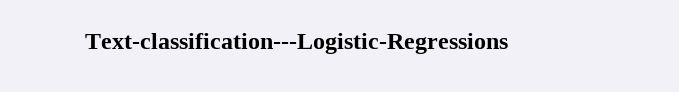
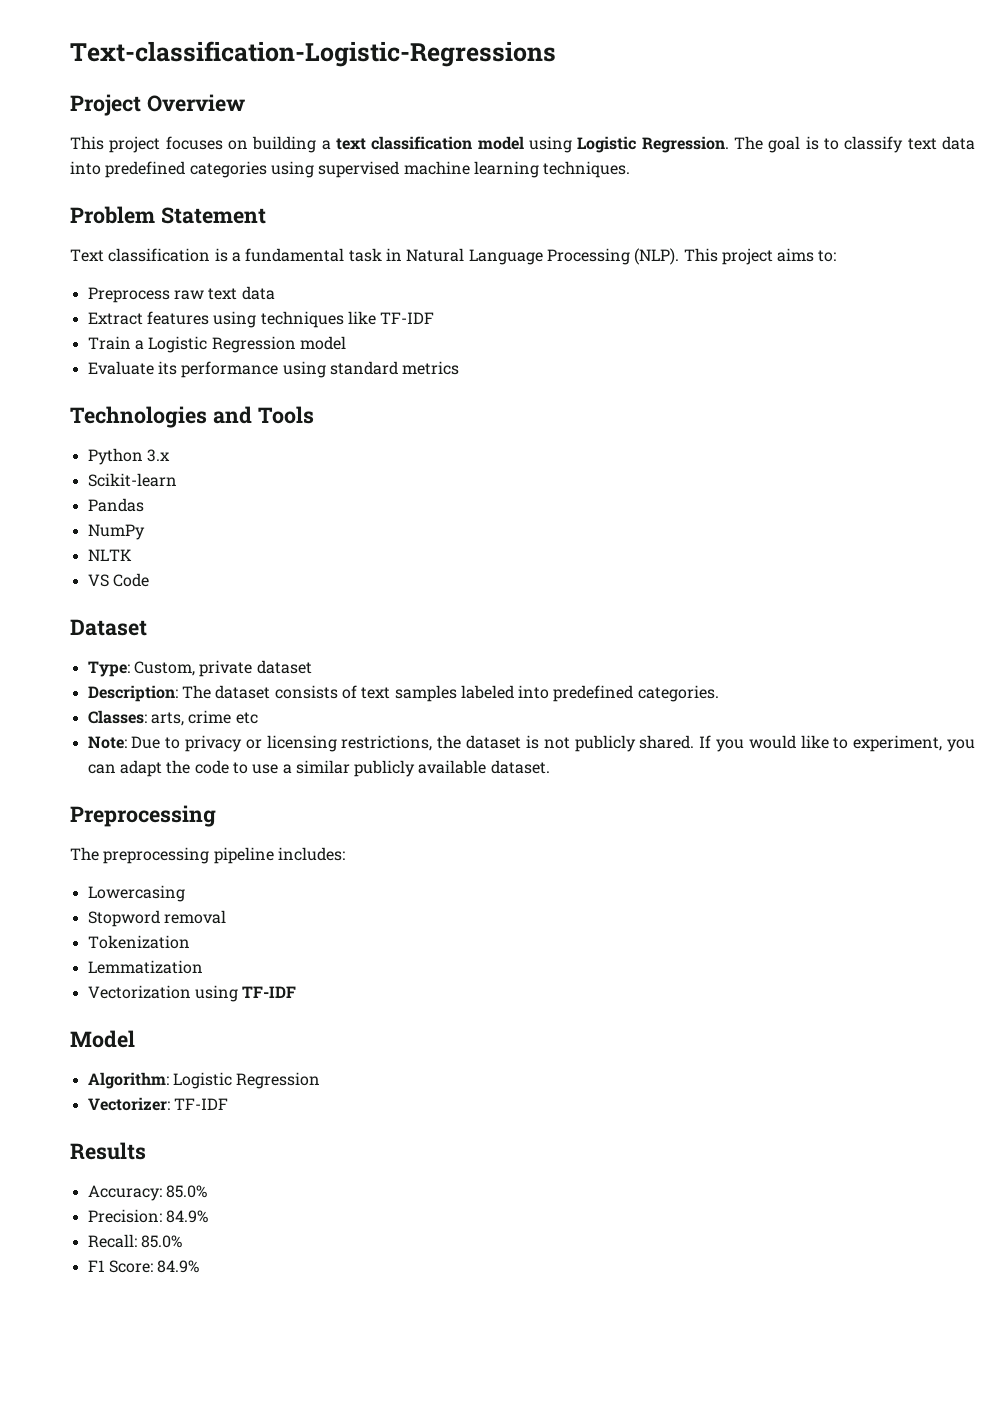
[85,33,508,54] Text-classification---Logistic-Regressions -> [70,41,556,67] [70,94,245,116] [70,136,976,153] [70,161,631,178] [70,206,266,224] [70,248,837,265] [87,286,275,303] [87,311,435,328] [87,336,346,353] [87,361,460,378] [70,406,314,428] [87,448,170,465] [87,473,177,487] [87,498,144,512] [87,524,145,540] [87,549,132,561] [87,573,149,587] [70,619,147,636] [87,660,312,677] [87,685,719,702] [87,710,258,726] [87,735,976,752] [87,760,550,777] [70,805,216,827] [70,847,345,864] [87,885,185,902] [87,910,226,927] [87,935,190,949] [87,960,203,974] [87,985,297,1002] [70,1030,135,1048] [87,1072,321,1089] [87,1097,228,1111] [70,1142,146,1160] [87,1185,207,1201] [87,1209,208,1223] [87,1234,182,1248] [87,1260,200,1273] Text-classification-Logistic-Regressions // Project Overview // This project focuses on building a text classification model using Logistic Regression. The goal is to classify text data into predefined categories using supervised machine learning techniques. // Problem Statement // Text classification is a fundamental task in Natural Language Processing (NLP). This project aims to: // Preprocess raw text data // Extract features using techniques like TF-IDF // Train a Logistic Regression model // Evaluate its performance using standard metrics // Technologies and Tools // Python 3.x // Scikit-learn // Pandas // NumPy // NLTK // VS Code // Dataset // Type: Custom, private dataset // Description: The dataset consists of text samples labeled into predefined categories. // Classes: arts, crime etc // Note: Due to privacy or licensing restrictions, the dataset is not publicly shared. If you would like to experiment, you can adapt the code to use a similar publicly available dataset. // Preprocessing // The preprocessing pipeline includes: // Lowercasing // Stopword removal // Tokenization // Lemmatization // Vectorization using TF-IDF // Model // Algorithm: Logistic Regression // Vectorizer: TF-IDF // Results // Accuracy: 85.0% // Precision: 84.9% // Recall: 85.0% // F1 Score: 84.9%

